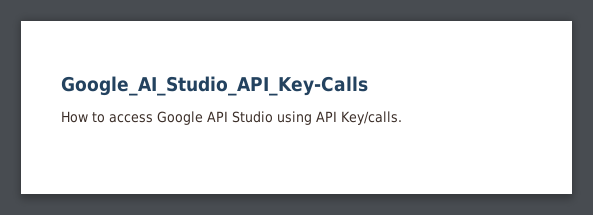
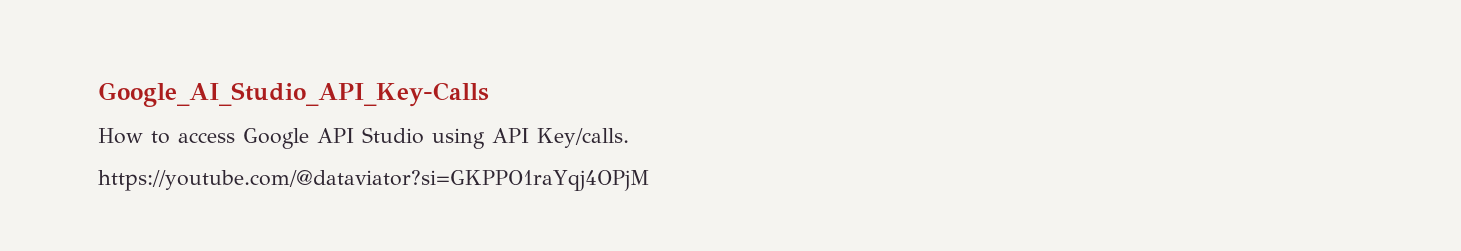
(402, 118) none -> [98,170,650,191] // https://youtube.com/@dataviator?si=GKPPO1raYqj4OPjM

